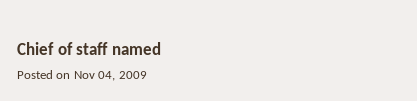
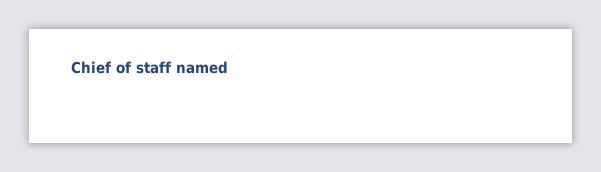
[17,70,147,81] // Posted on Nov 04, 2009 -> (228, 67) none

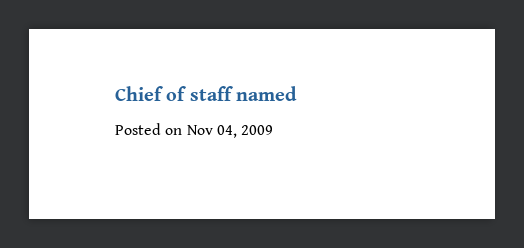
(228, 67) none -> [115,123,274,138] // Posted on Nov 04, 2009

